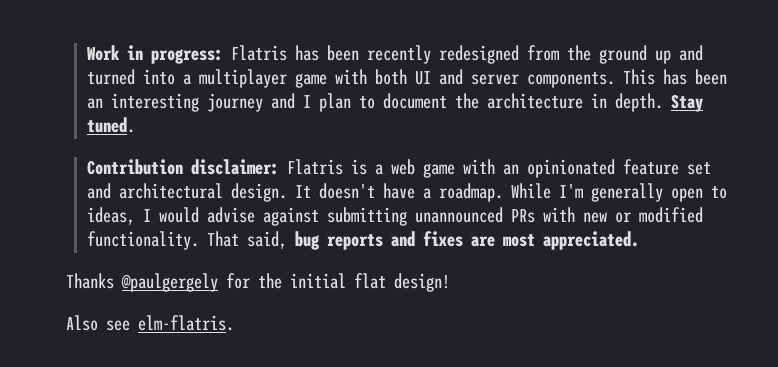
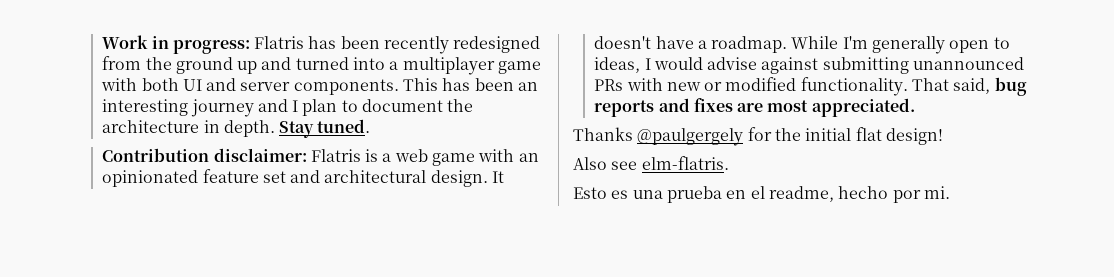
(234, 323) none -> [573,186,950,203] // Esto es una prueba en el readme, hecho por mi.

